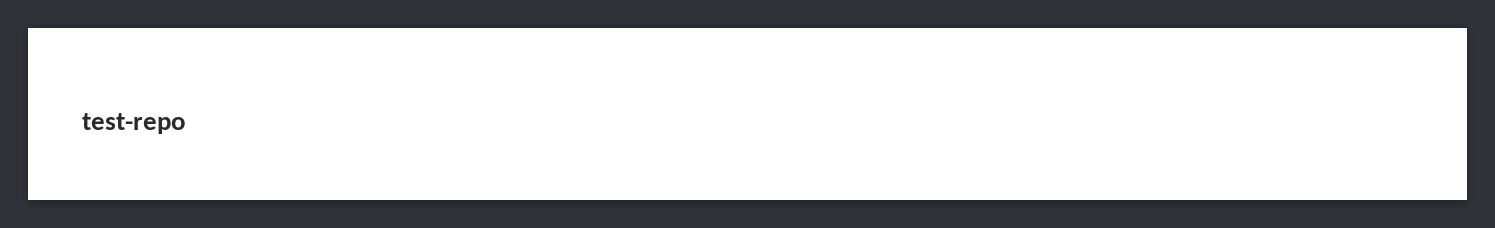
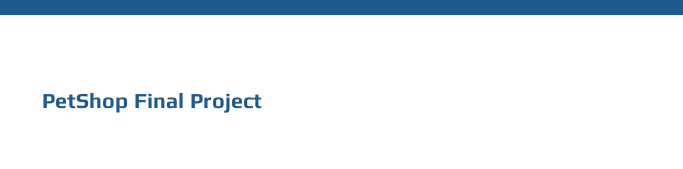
[82,113,186,134] test-repo -> [42,92,262,113] PetShop Final Project

